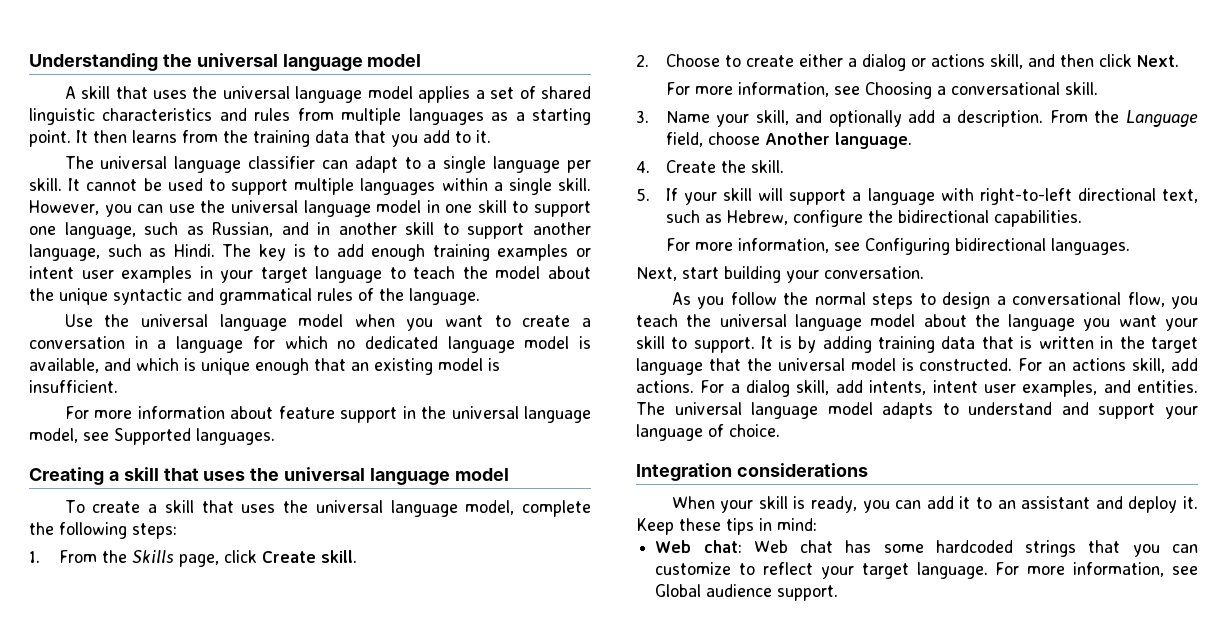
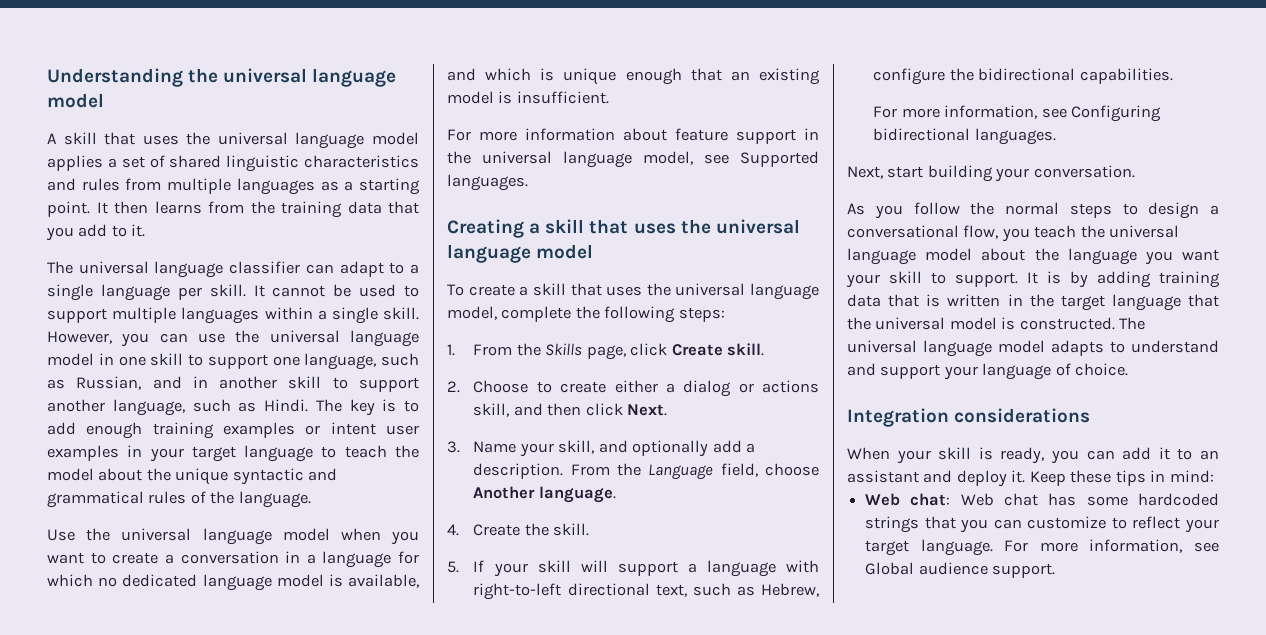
[665,82,1098,99] // For more information, see Choosing a conversational skill. -> (668, 410) none
[1018,358,1198,373] [636,380,1198,397] For an actions skill, add actions. For a dialog skill, add intents, intent user examples, and entities. -> (1115, 323) none

